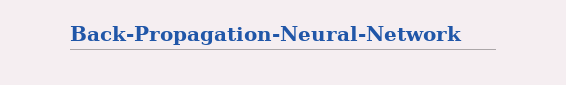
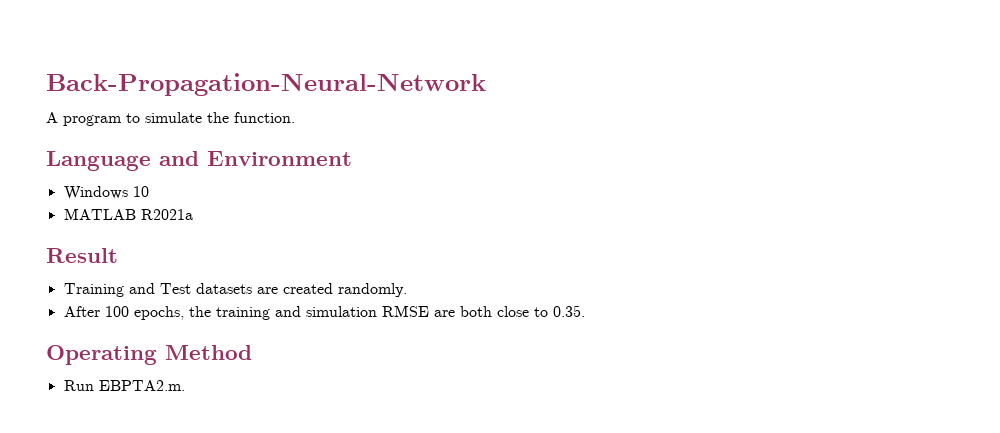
(462, 35) none -> [46,112,295,126] [46,151,352,171] [63,186,149,200] [63,208,193,220] [46,248,118,263] [63,283,407,297] [63,305,585,320] [46,345,252,365] [63,380,185,391] // A program to simulate the function. // Language and Environment // Windows 10 // MATLAB R2021a // Result // Training and Test datasets are created randomly. // After 100 epochs, the training and simulation RMSE are both close to 0.35. // Operating Method // Run EBPTA2.m.

